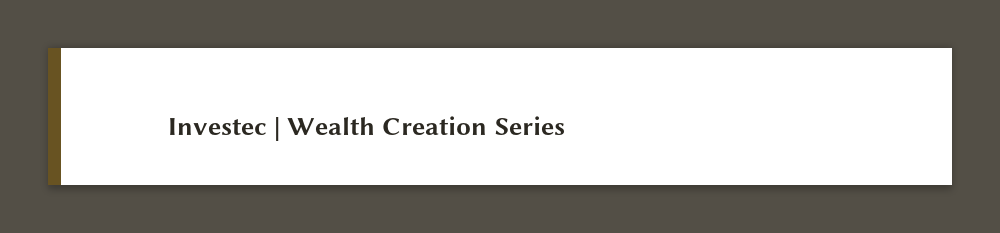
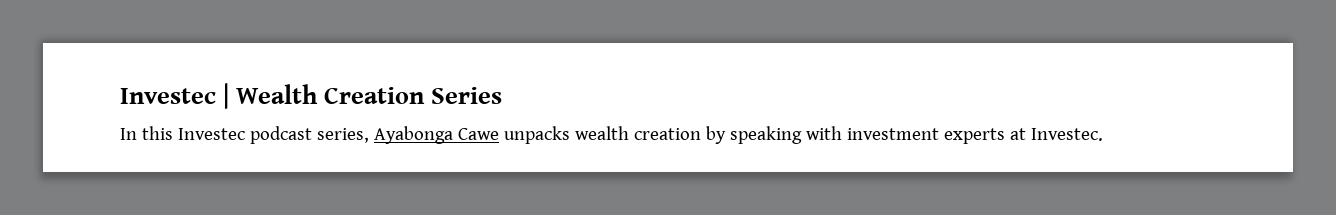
(565, 125) none -> [120,126,1103,144] // In this Investec podcast series, Ayabonga Cawe unpacks wealth creation by speaking with investment experts at Investec.

